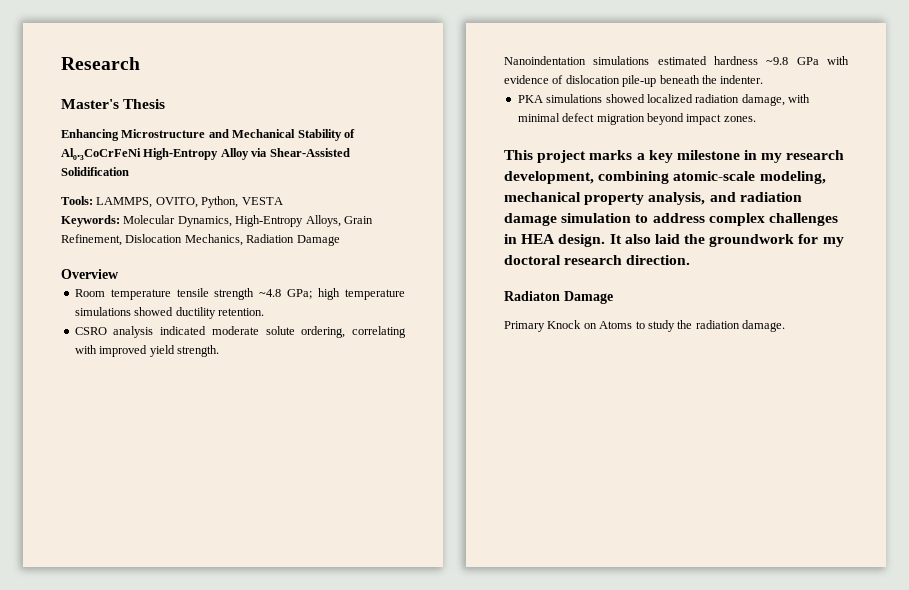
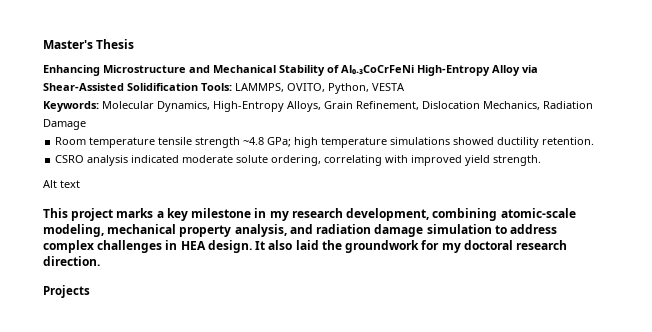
[61,57,140,70] Research // -> (43, 44) none
(129, 171) // -> (198, 87) none
[61,269,119,279] // Overview -> (86, 124) none
[504,56,849,65] [504,75,764,87] [517,94,810,106] [517,113,756,125] Nanoindentation simulations estimated hardness ~9.8 GPa with evidence of dislocation pile-up beneath the indenter. // PKA simulations showed localized radiation damage, with minimal defect migration beyond impact zones. -> [43,180,80,188] Alt text
[504,291,613,304] [504,320,785,332] Radiaton Damage // Primary Knock on Atoms to study the radiation damage. -> [43,285,90,298] Projects

